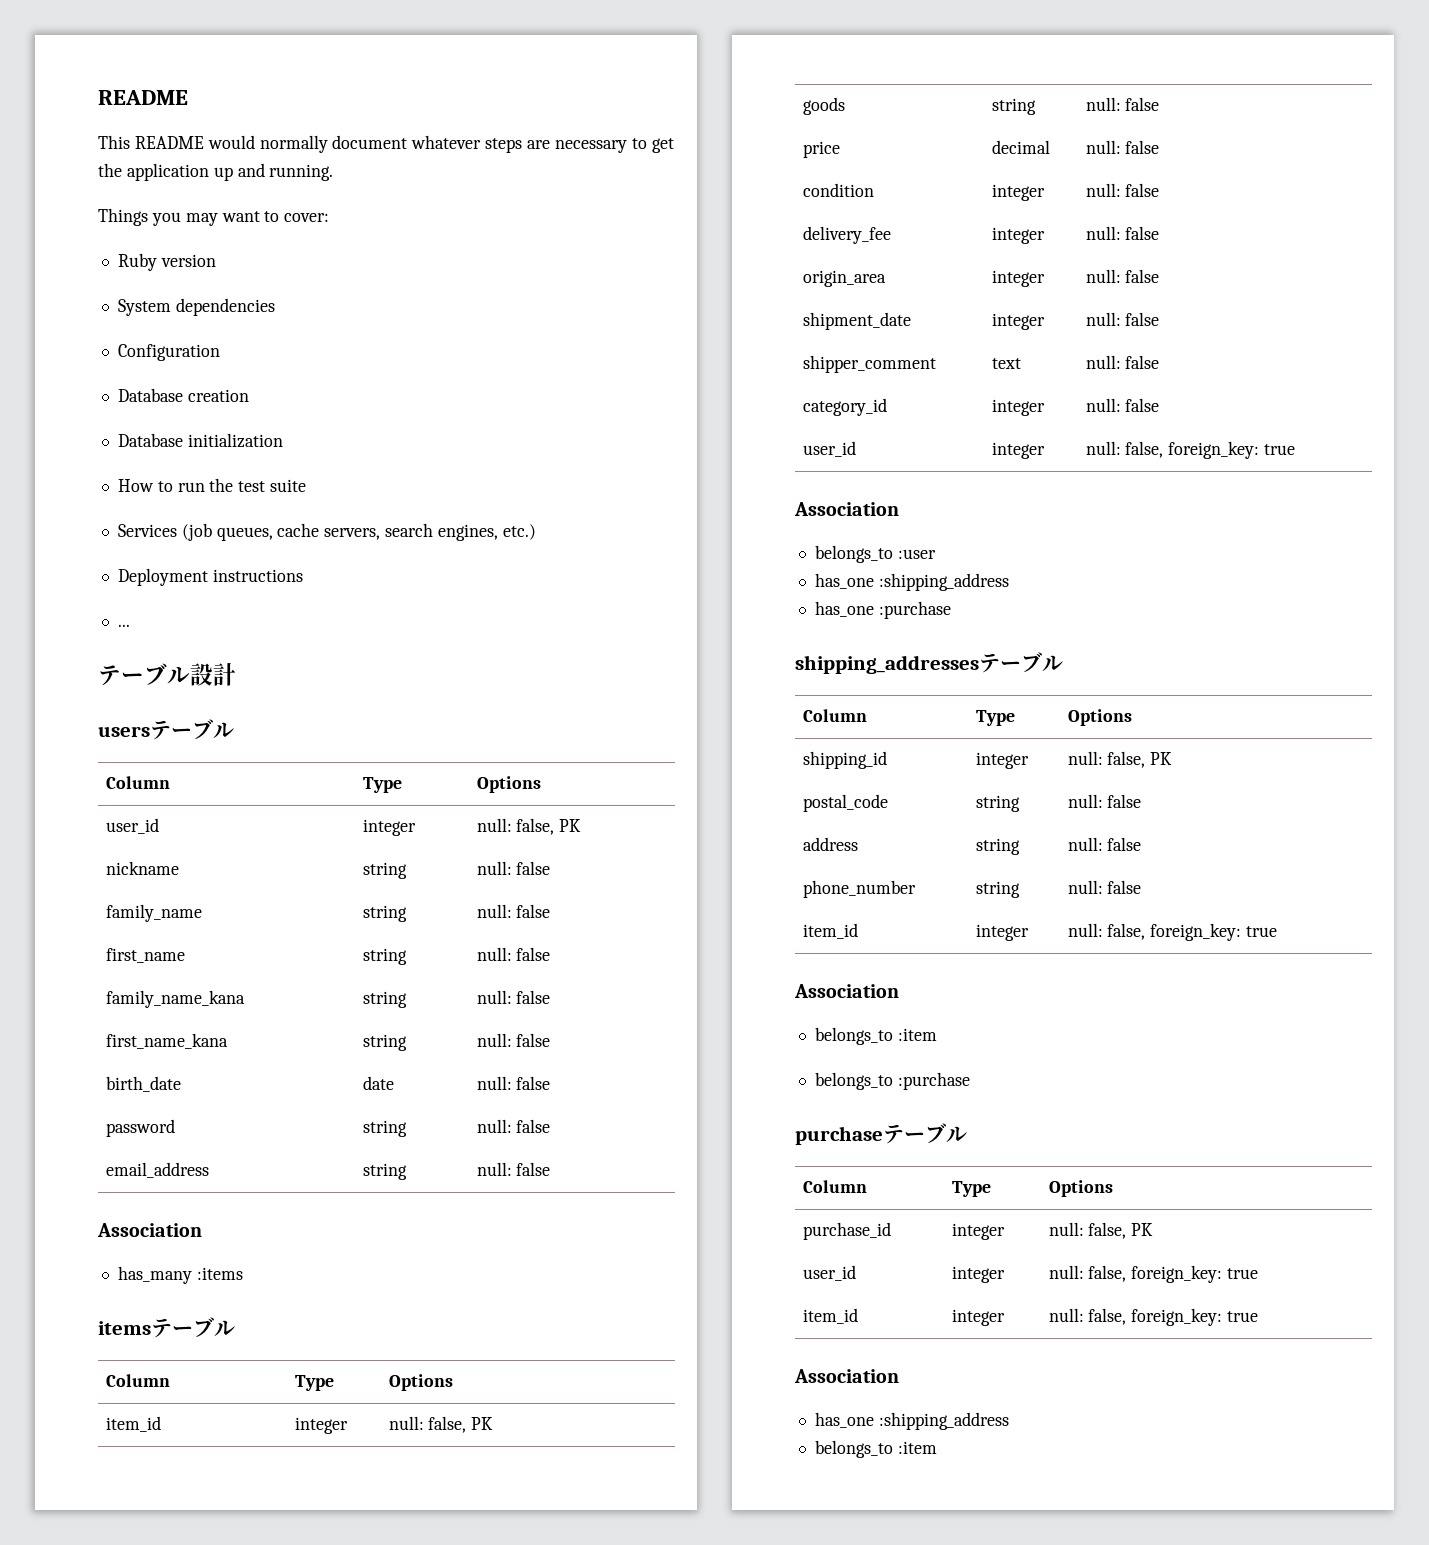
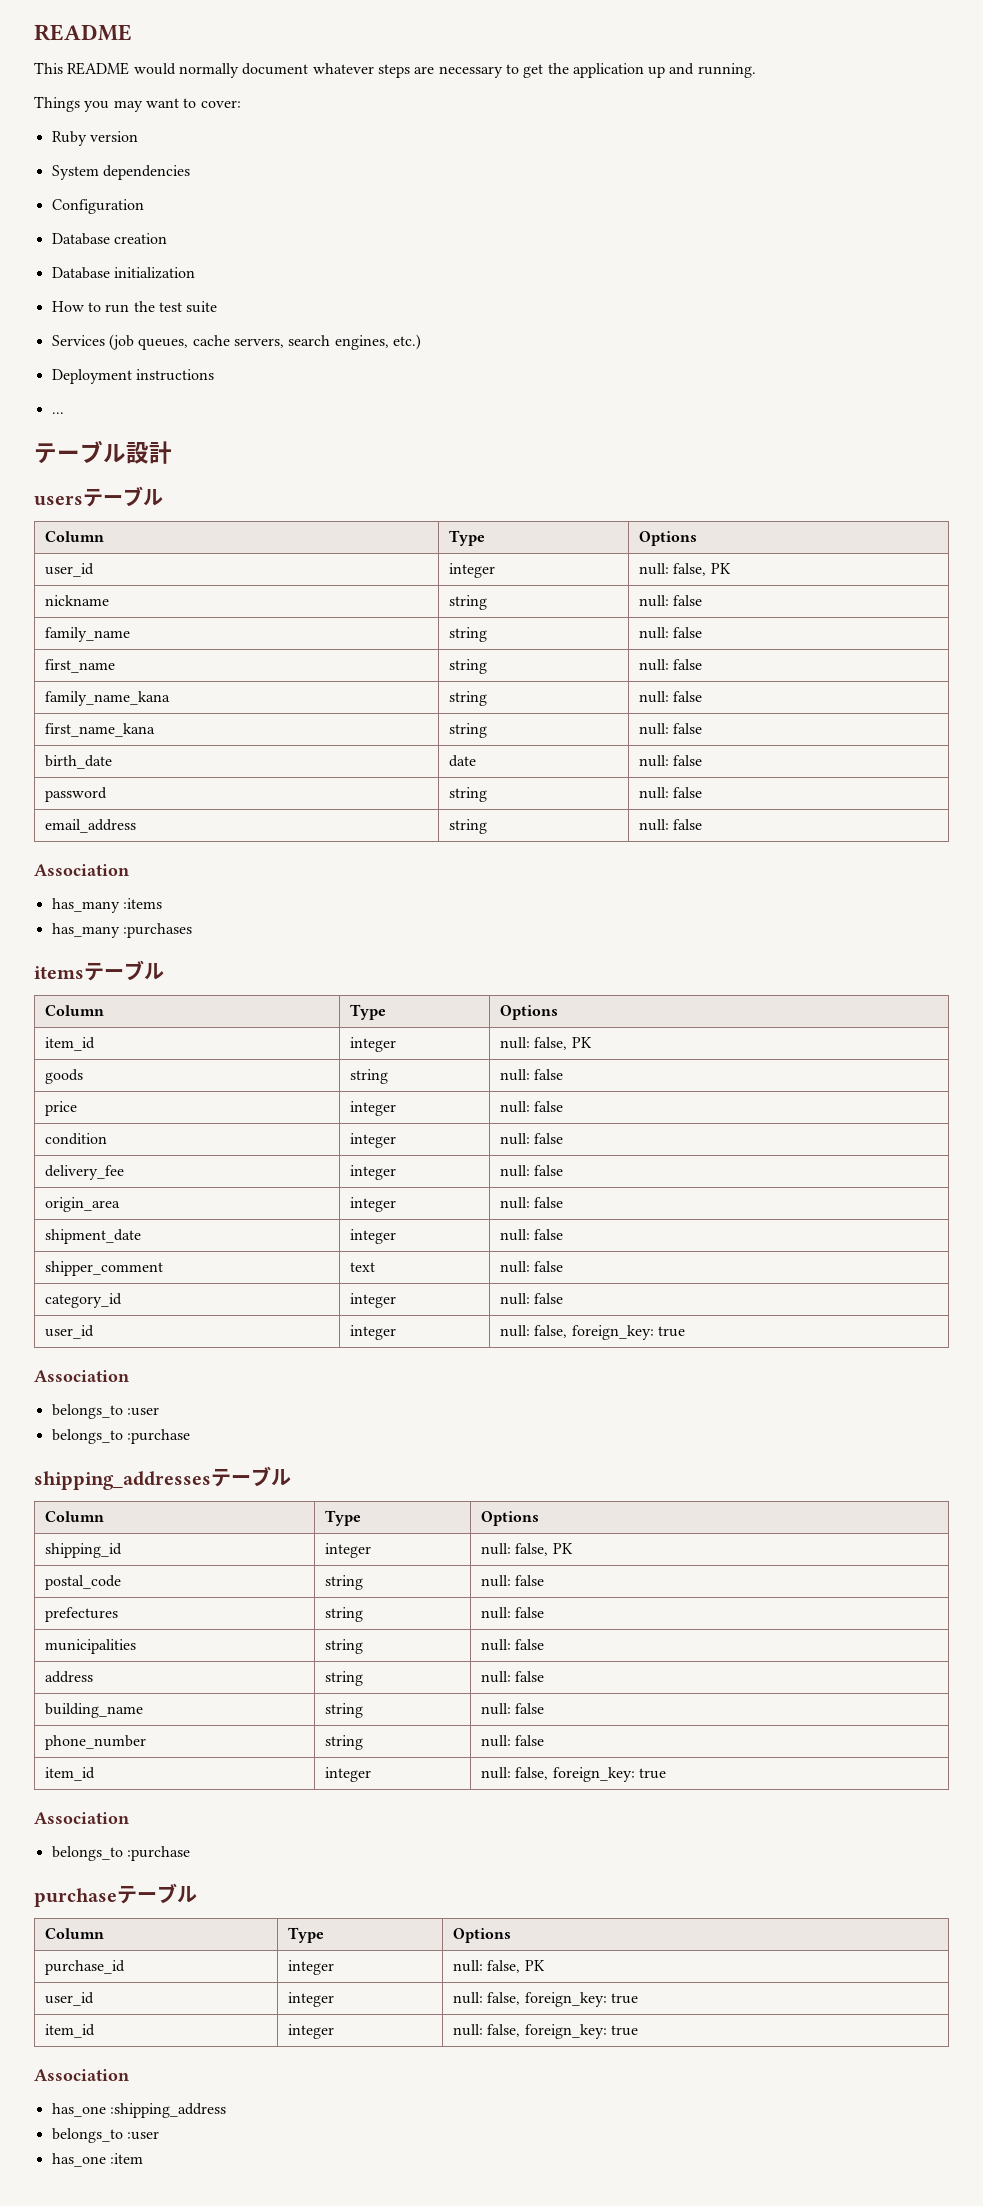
(243, 1273) none -> [51,923,192,938] // has_many :purchases
[991,140,1050,154] decimal -> [350,1101,397,1116] integer
[814,573,1009,591] [814,601,874,617] has_one :shipping_address // has_one -> [51,1429,123,1444] belongs_to
(1142, 801) none -> [45,1607,119,1622] [325,1607,364,1622] [481,1607,545,1619] [45,1639,137,1654] [325,1639,364,1654] [481,1639,545,1651] // prefectures | string | null: false // municipalities | string | null: false
(1142, 844) none -> [45,1703,144,1718] [325,1703,364,1718] [481,1703,545,1715] // building_name | string | null: false
[814,1027,937,1045] // belongs_to :item -> (129, 1818) none
(893, 1449) none -> [126,2131,159,2140] [51,2153,106,2167] :user // has_one

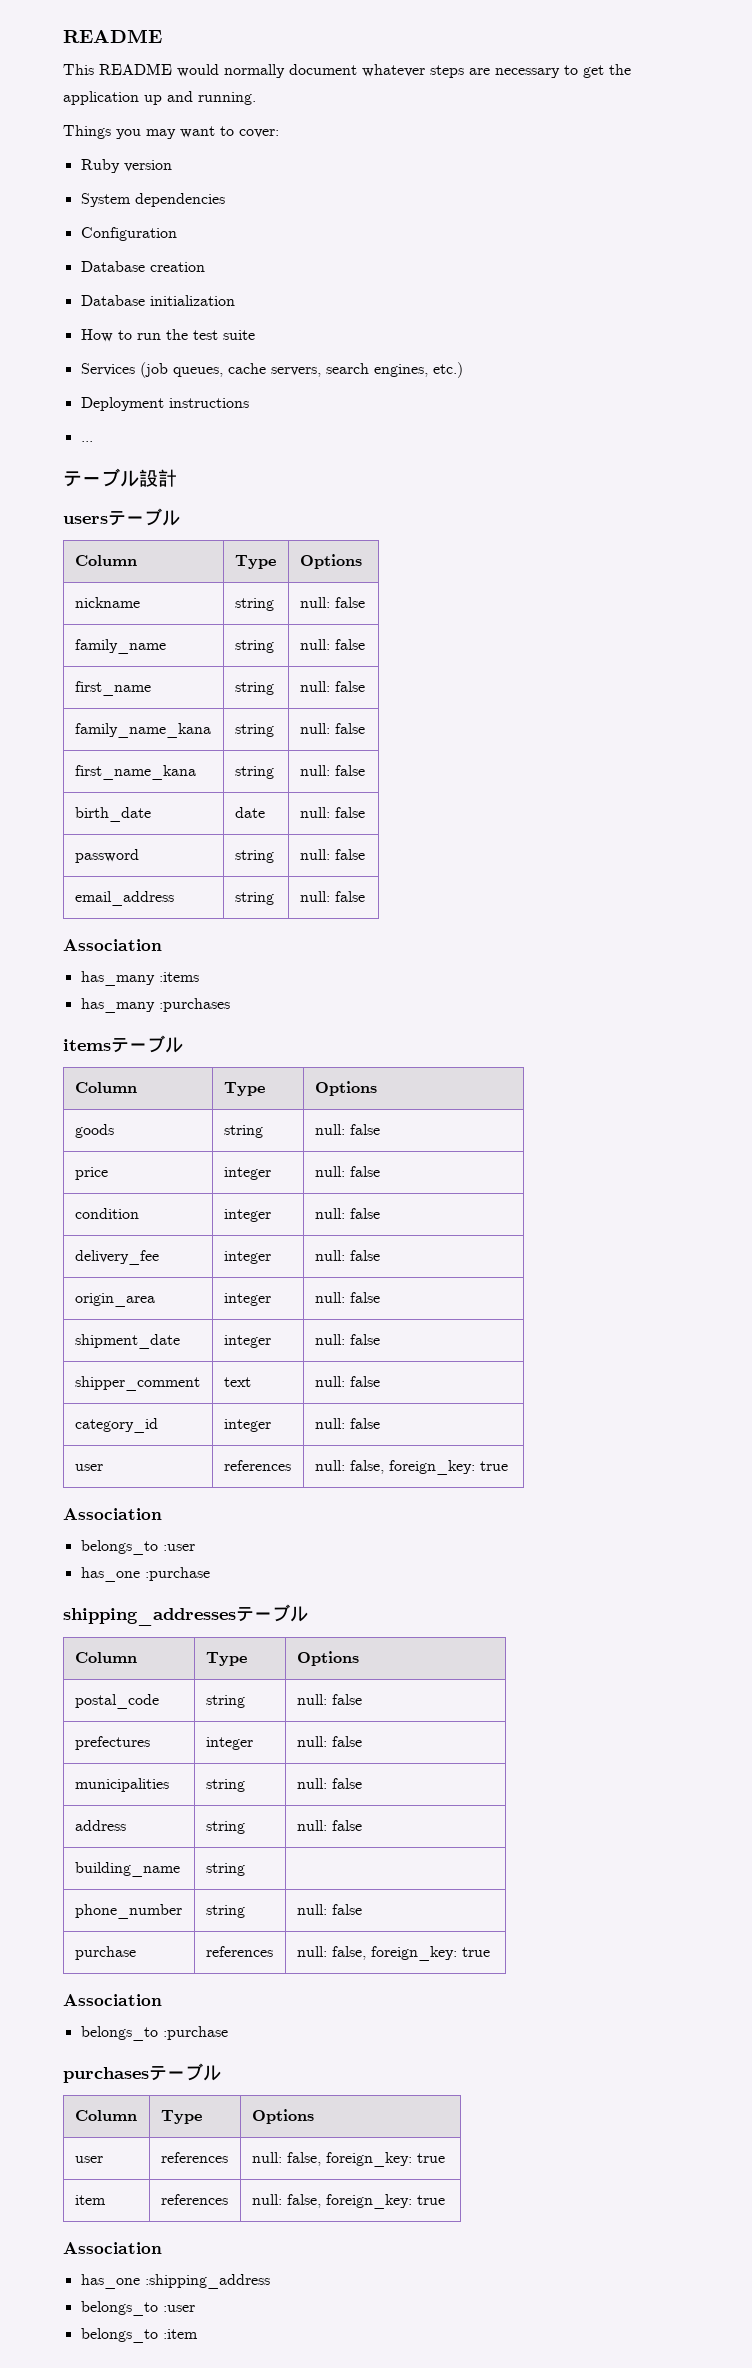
[45,563,95,577] [449,563,496,578] [639,563,731,576] // user_id | integer | null: false, PK -> (362, 561) none
[45,1037,96,1051] [350,1037,397,1052] [500,1037,592,1050] // item_id | integer | null: false, PK -> (377, 1088) none
[45,1325,95,1339] [350,1325,397,1340] user_id | integer -> [74,1464,103,1471] [223,1460,291,1471] user | references
[51,1429,123,1444] belongs_to -> [80,1567,140,1582] has_one
[45,1543,123,1558] [325,1543,372,1558] [481,1543,573,1556] // shipping_id | integer | null: false, PK -> (359, 1658) none
[325,1607,364,1622] string -> [205,1737,253,1750] integer
[481,1703,545,1715] null: false -> (245, 1869) none
[45,1767,96,1781] [325,1767,372,1782] item_id | integer -> [74,1946,136,1960] [205,1946,273,1957] purchase | references
[34,1883,197,1907] [45,1928,105,1939] [288,1927,325,1943] [453,1928,512,1943] [45,1960,126,1975] [288,1960,335,1975] [453,1960,545,1973] [45,1992,95,2006] [288,1992,335,2007] [453,1992,639,2007] [45,2024,96,2038] [288,2024,335,2039] purchaseテーブル // Column | Type | Options // purchase_id | integer | null: false, PK // user_id | integer | null: false, foreign_key: true // item_id | integer -> [63,2063,221,2083] [74,2110,137,2121] [160,2110,202,2124] [251,2109,314,2124] [74,2156,103,2163] [160,2152,228,2163] [251,2152,445,2167] [74,2195,106,2205] [160,2194,228,2205] purchasesテーブル // Column | Type | Options // user | references | null: false, foreign_key: true // item | references
[51,2153,106,2167] has_one -> [80,2328,158,2343] belongs_to

